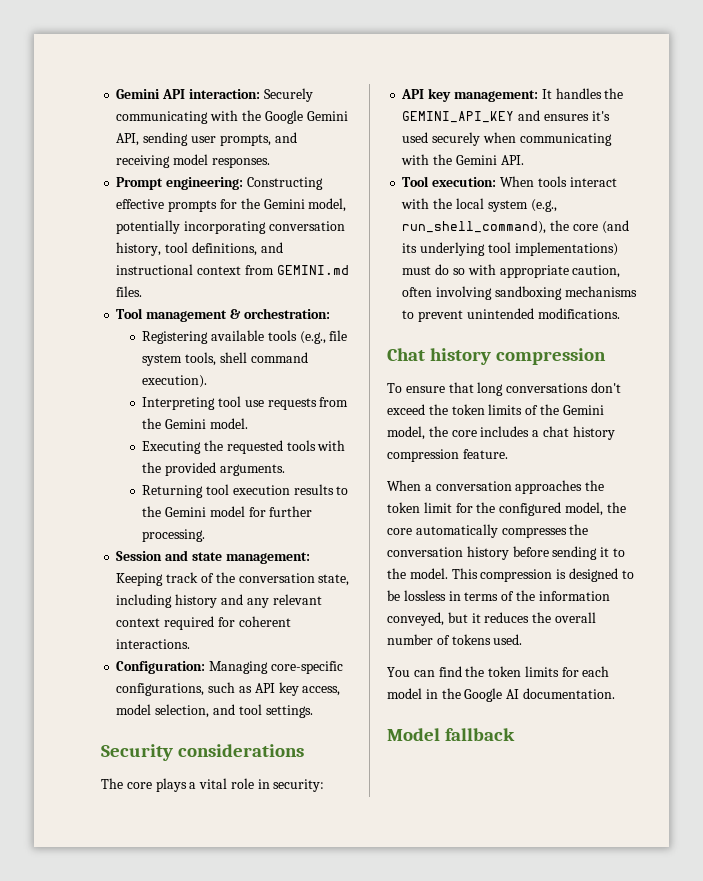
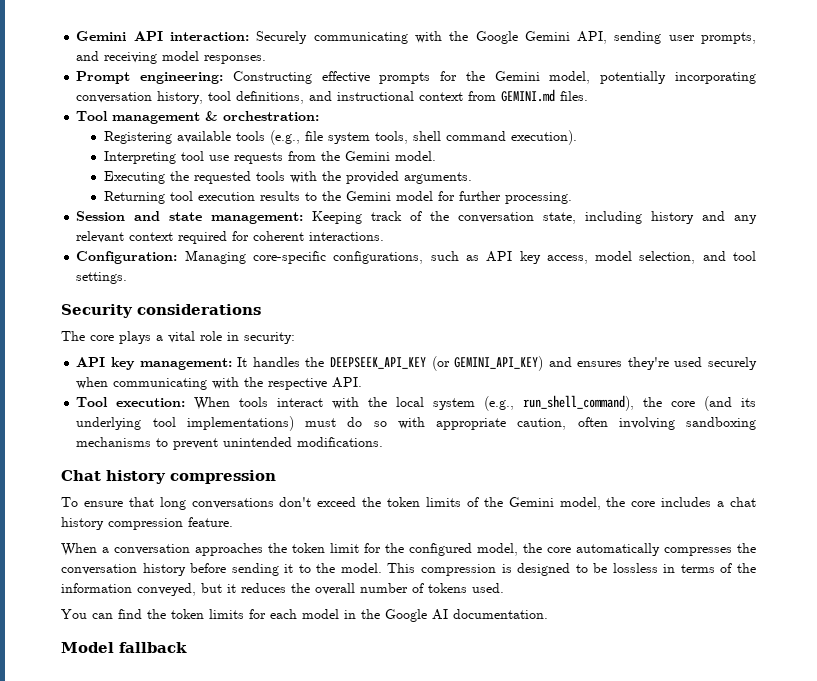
[402,111,515,123] GEMINI_API_KEY -> [329,356,544,371] DEEPSEEK_API_KEY (or GEMINI_API_KEY)
[591,111,610,121] it's -> [627,357,669,370] they're
[455,155,497,165] Gemini -> [268,378,328,390] respective

